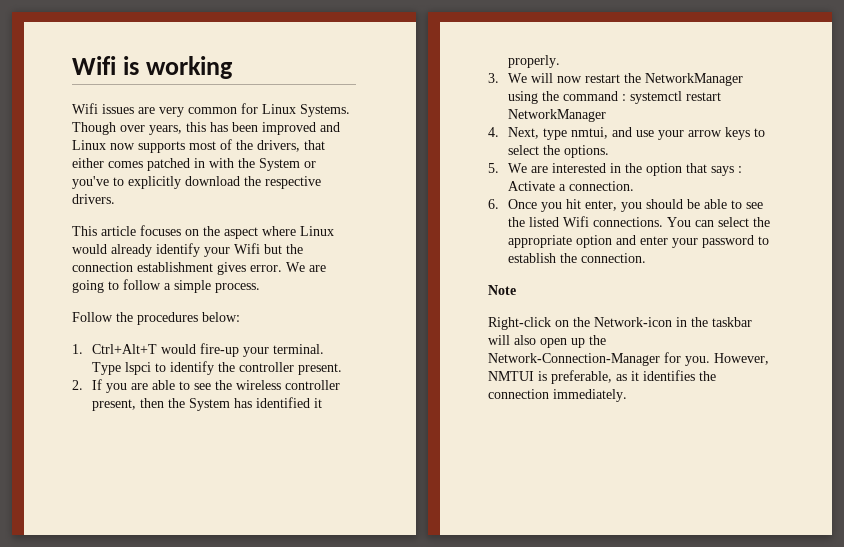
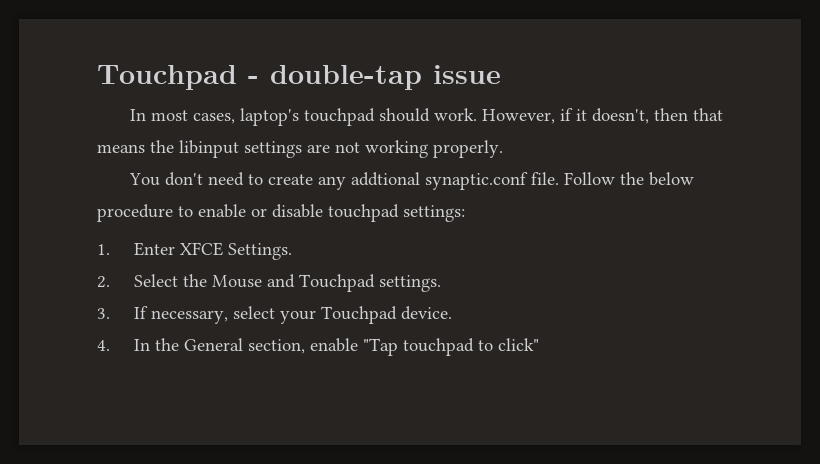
[72,56,233,79] [72,103,350,117] [72,122,340,135] [72,139,325,153] [72,158,316,171] [72,176,321,189] [72,194,115,204] [72,225,334,239] [72,243,303,257] [72,262,326,275] [72,279,260,293] [72,312,240,325] [72,343,325,357] [92,361,343,375] [72,379,341,393] [92,397,323,411] [508,55,561,68] [488,73,744,86] [508,91,722,104] [508,109,607,122] [488,127,766,140] [508,145,610,158] [488,163,743,176] [508,181,635,191] [488,199,764,212] [508,216,771,227] [508,235,770,248] [508,253,647,263] [488,285,516,295] [488,317,752,330] [488,335,606,348] [488,352,769,366] [488,370,716,384] [488,389,627,402] Wifi is working // Wifi issues are very common for Linux Systems. Though over years, this has been improved and Linux now supports most of the drivers, that either comes patched in with the System or you've to explicitly download the respective drivers. // This article focuses on the aspect where Linux would already identify your Wifi but the connection establishment gives error. We are going to follow a simple process. // Follow the procedures below: // 1. Ctrl+Alt+T would fire-up your terminal. Type lspci to identify the controller present. // 2. If you are able to see the wireless controller present, then the System has identified it properly. // 3. We will now restart the NetworkManager using the command : systemctl restart NetworkManager // 4. Next, type nmtui, and use your arrow keys to select the options. // 5. We are interested in the option that says : Activate a connection. // 6. Once you hit enter, you should be able to see the listed Wifi connections. You can select the appropriate option and enter your password to establish the connection. // Note // Right-click on the Network-icon in the taskbar will also open up the Network-Connection-Manager for you. However, NMTUI is preferable, as it identifies the connection immediately. -> [97,65,501,90] [129,108,723,126] [97,140,503,158] [128,172,694,190] [97,204,465,222] [97,242,292,260] [97,274,441,292] [97,306,452,324] [97,338,539,356] Touchpad - double-tap issue // In most cases, laptop's touchpad should work. However, if it doesn't, then that means the libinput settings are not working properly. // You don't need to create any addtional synaptic.conf file. Follow the below procedure to enable or disable touchpad settings: // 1. Enter XFCE Settings. // 2. Select the Mouse and Touchpad settings. // 3. If necessary, select your Touchpad device. // 4. In the General section, enable "Tap touchpad to click"

